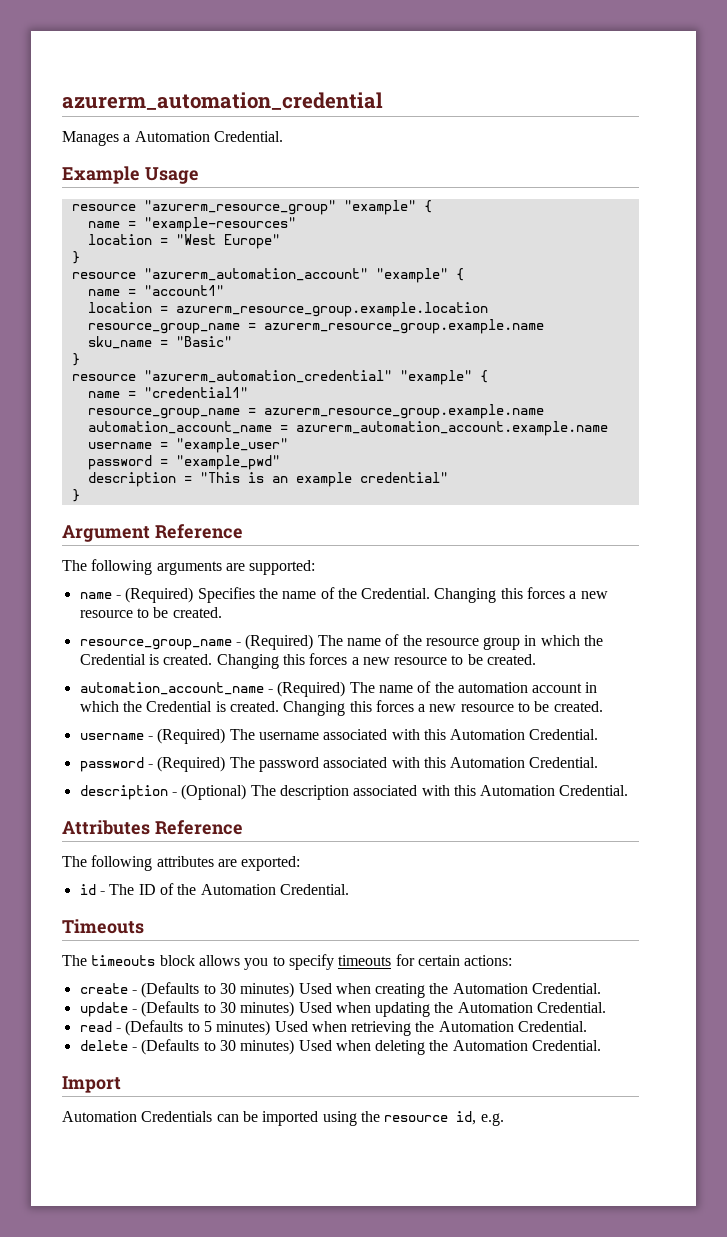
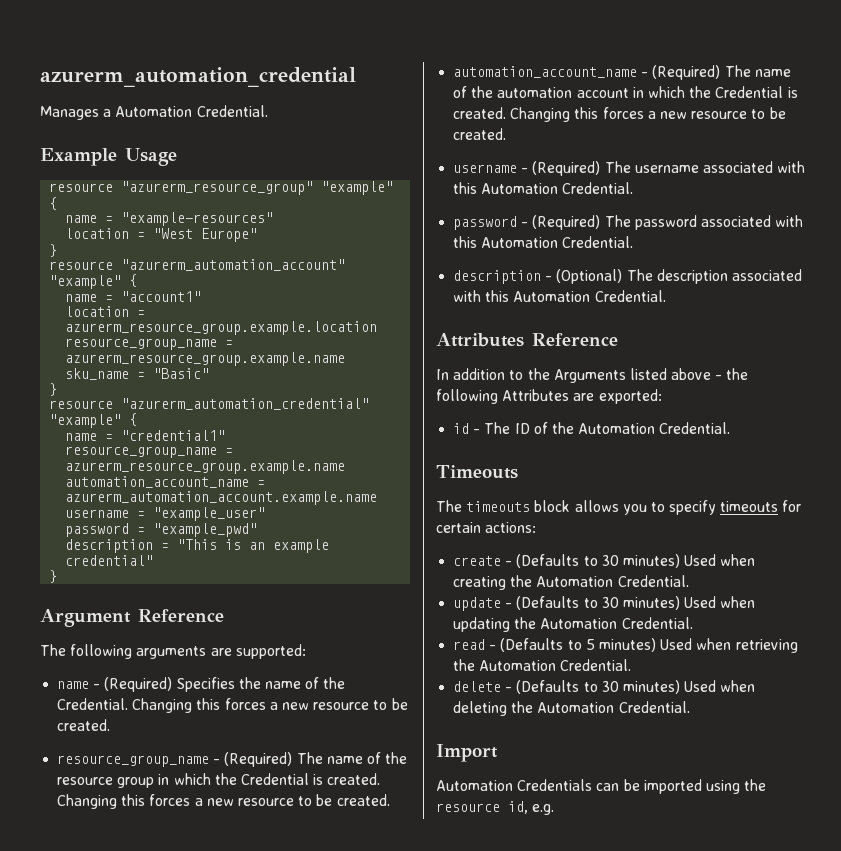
[62,855,214,871] The following attributes -> [436,368,749,383] [436,389,570,404] In addition to the Arguments listed above - the following Attributes

